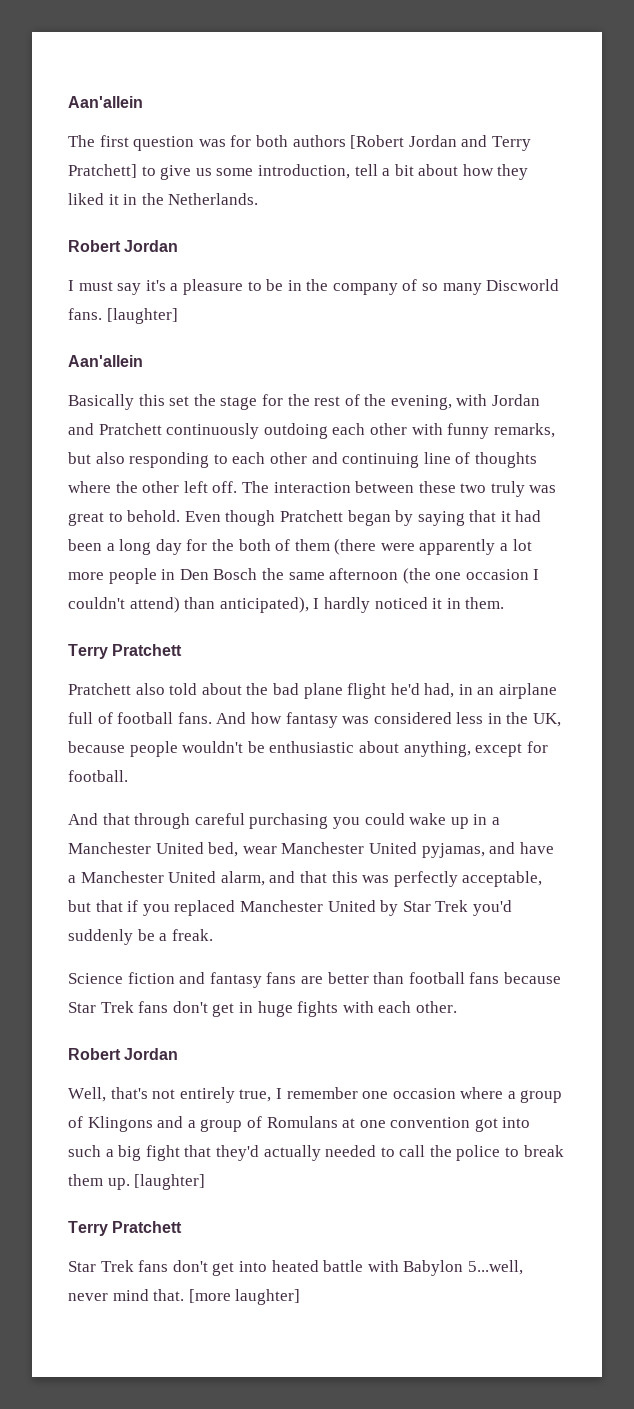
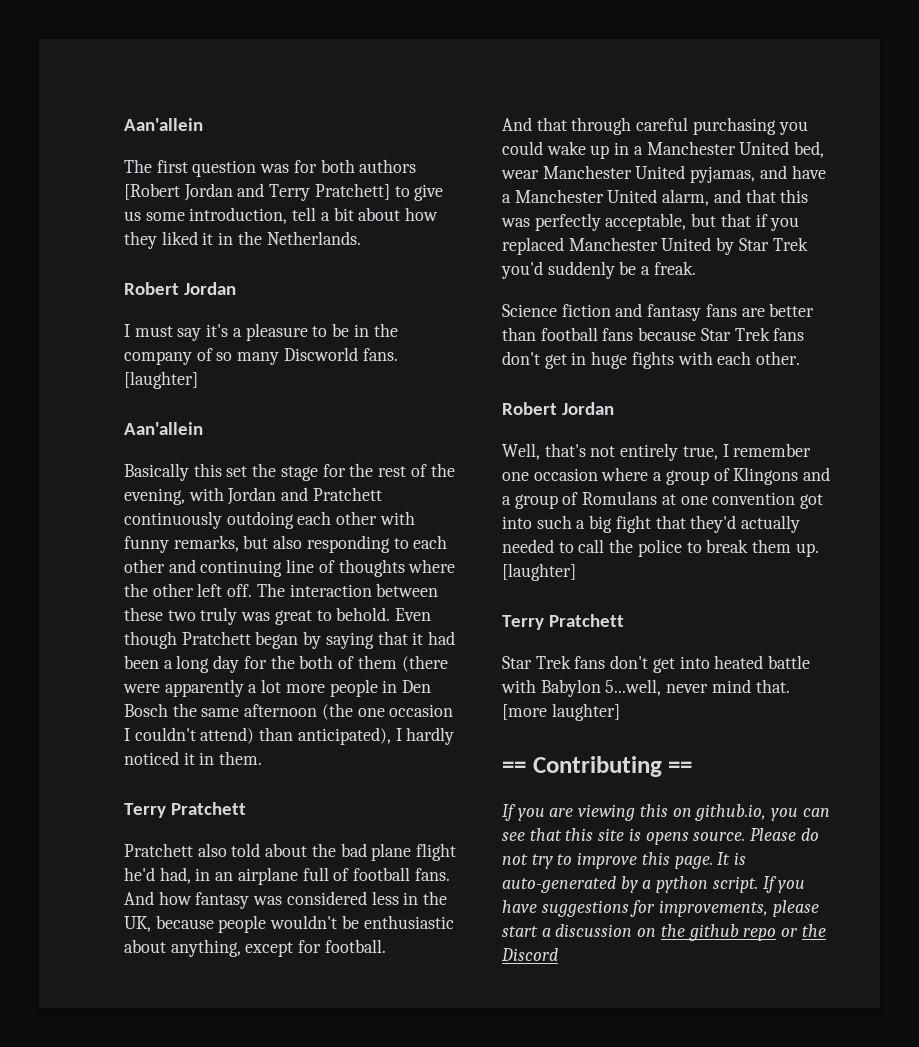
(301, 1297) none -> [502,756,693,777] [502,804,830,821] [502,828,819,845] [502,852,747,869] [502,876,806,893] [502,900,819,917] [502,924,826,941] [501,948,558,961] // == Contributing == // If you are viewing this on github.io, you can see that this site is opens source. Please do not try to improve this page. It is auto-generated by a python script. If you have suggestions for improvements, please start a discussion on the github repo or the Discord

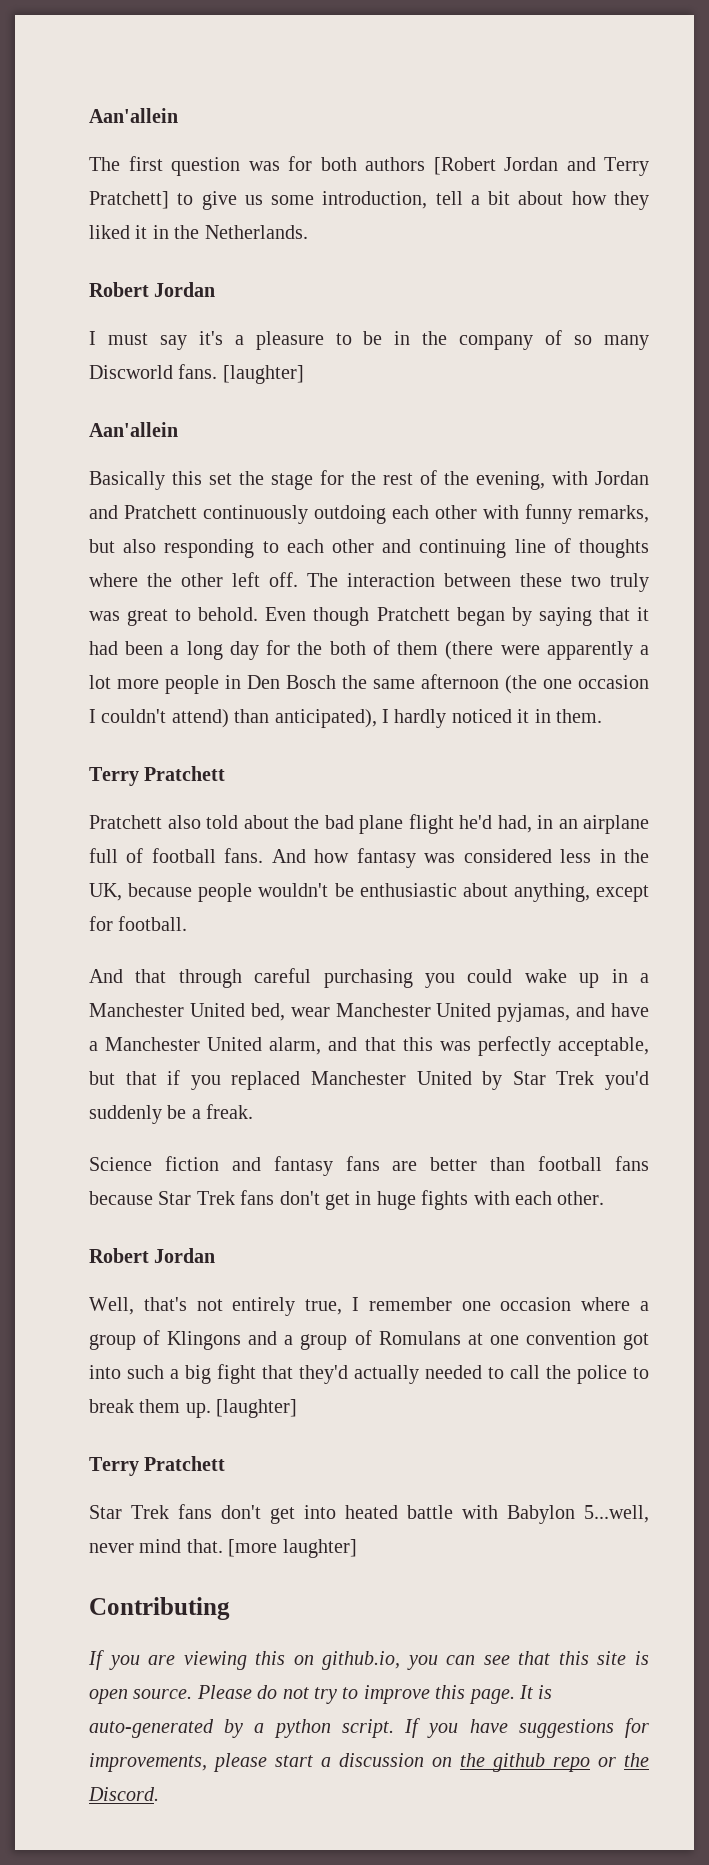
[502,761,526,773] == -> (357, 1548) none
[668,761,693,773] == -> (230, 1608) none
[645,832,689,845] opens -> [89,1689,128,1704] open
[501,948,558,961] Discord -> [88,1787,159,1801] Discord.

